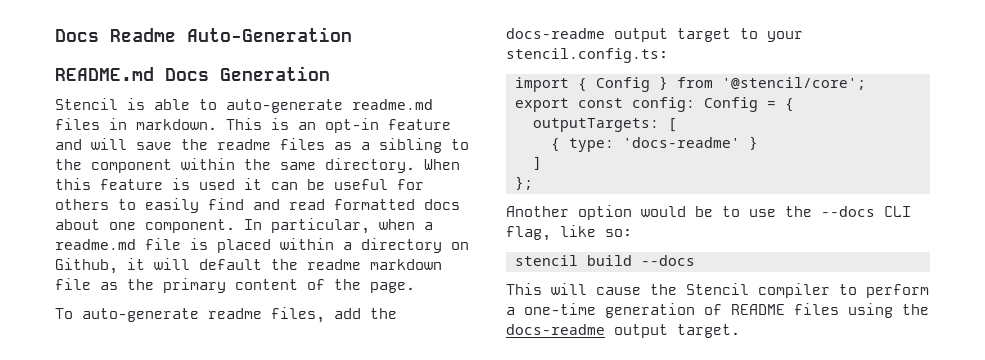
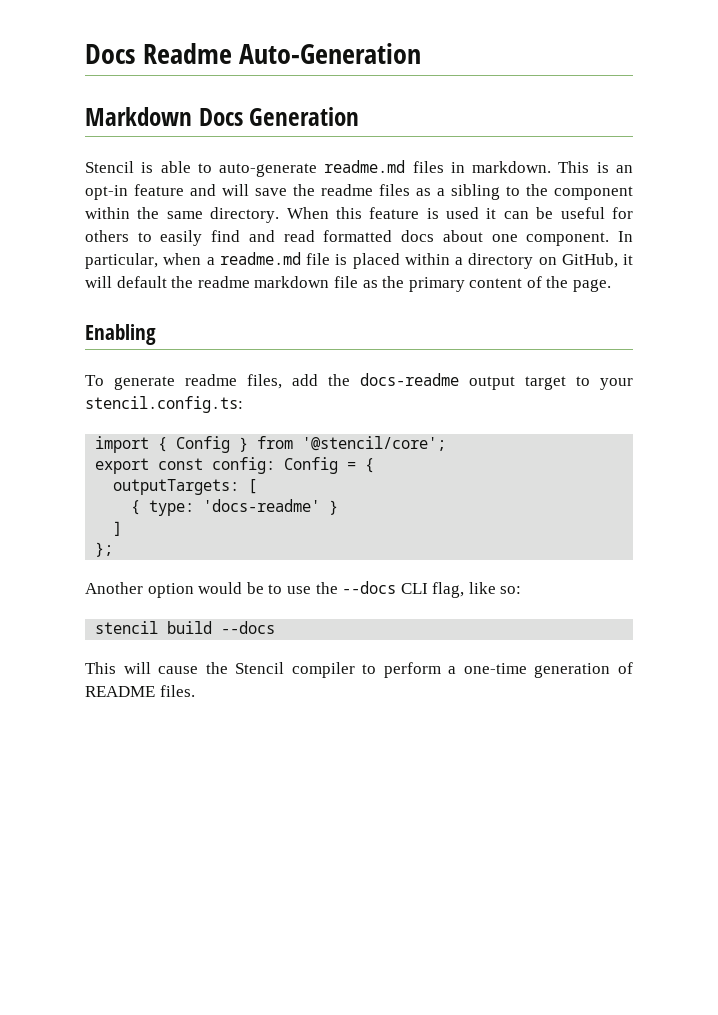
[55,67,154,81] README.md -> [85,107,192,126] Markdown
[55,258,118,274] Github, -> [561,253,618,268] GitHub,
(415, 287) none -> [85,324,156,345] // Enabling
[82,308,199,322] auto-generate -> [114,376,175,390] generate
[794,303,929,318] [506,324,740,338] files using the docs-readme output target. -> [159,685,195,697] files.

